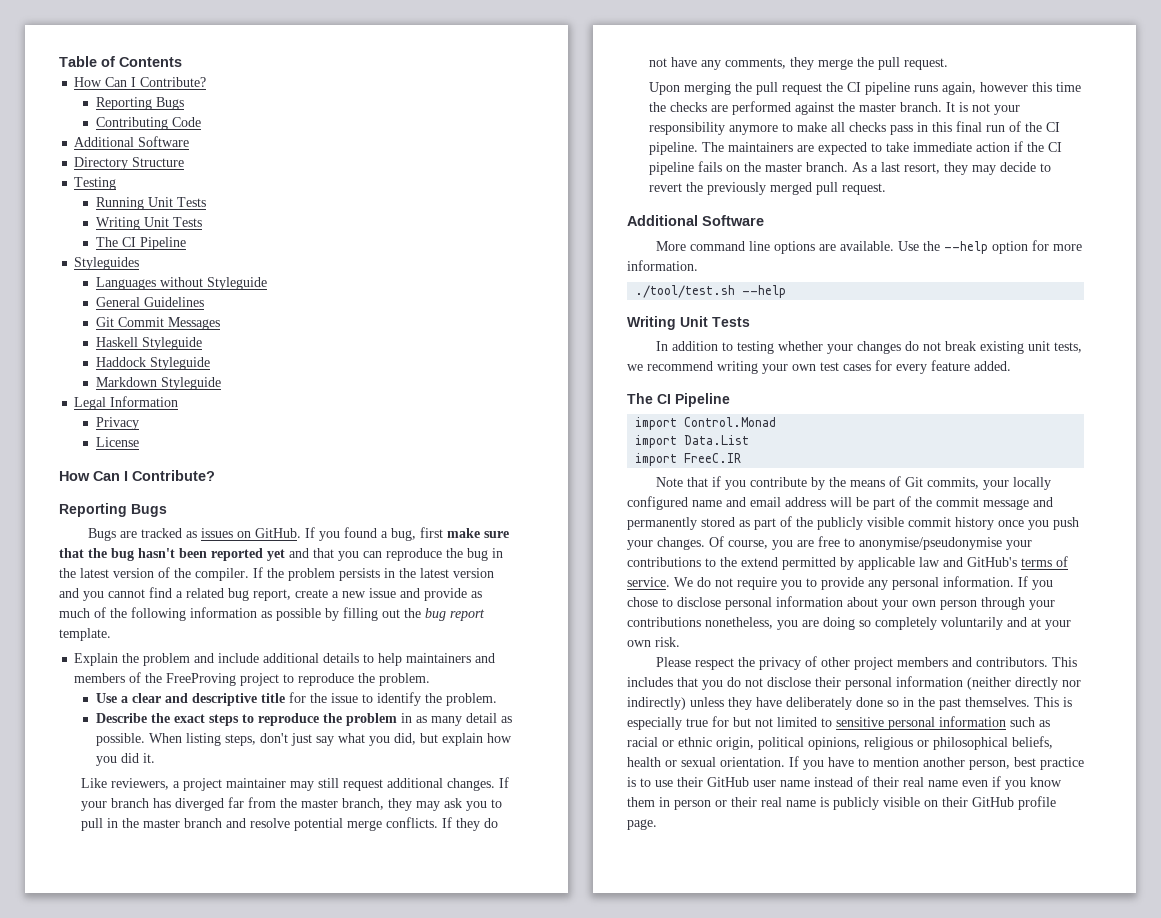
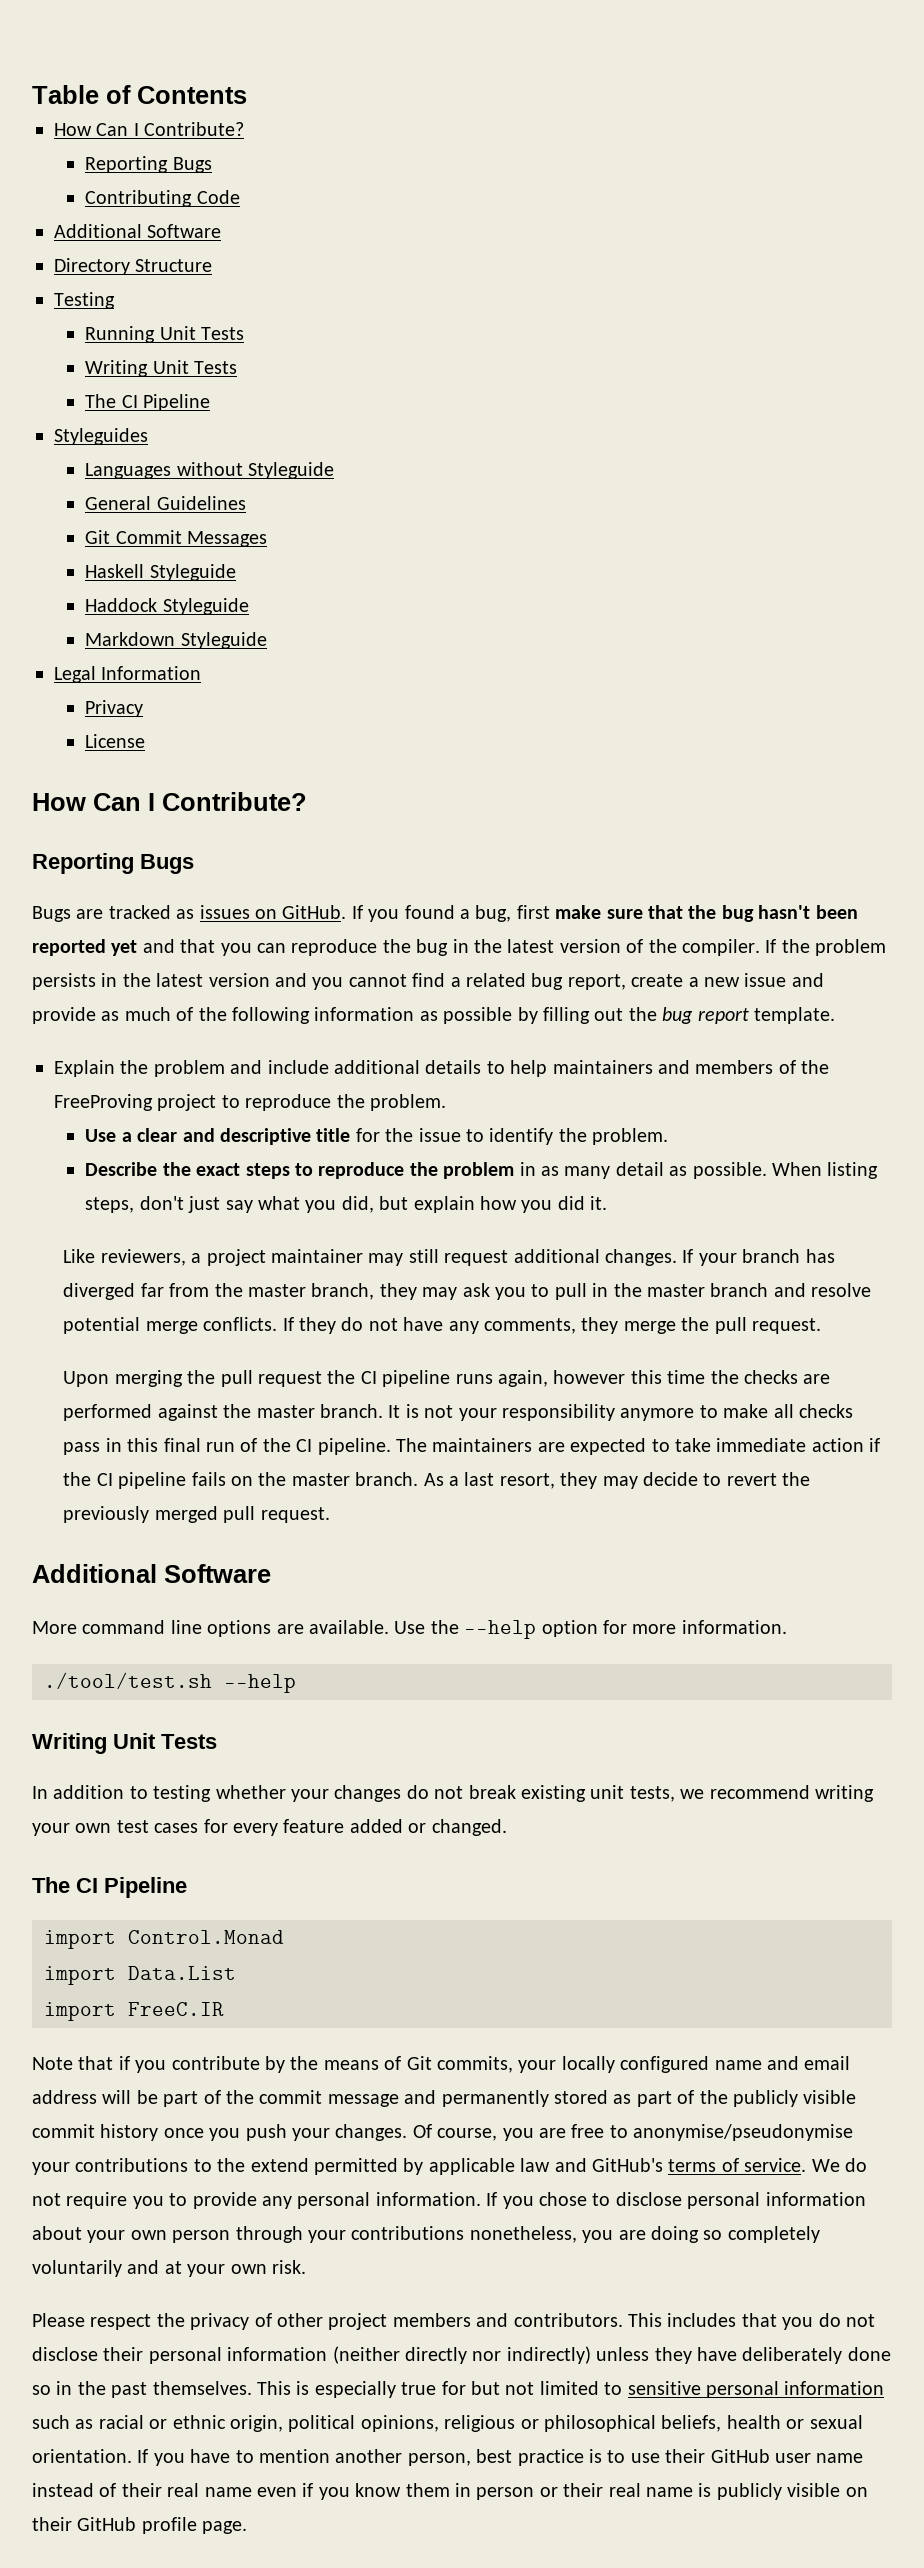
[974,361,1011,371] added. -> [349,1819,507,1836] added or changed.

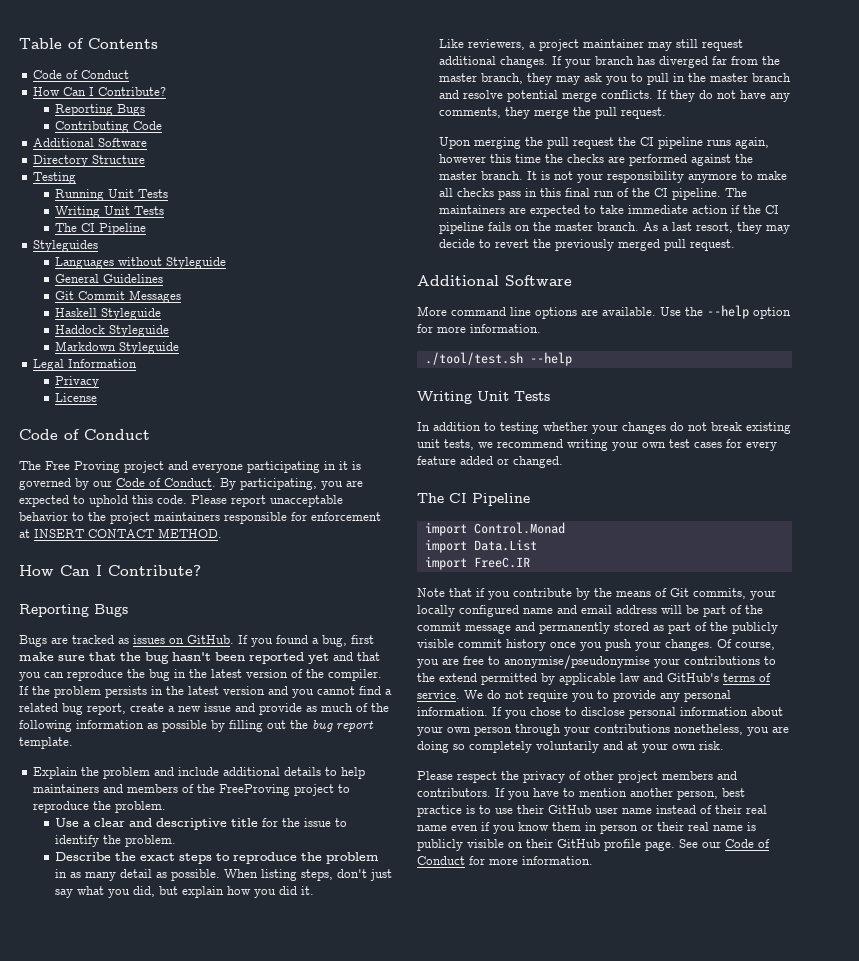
(247, 95) none -> [33,70,130,79] // Code of Conduct
(146, 741) none -> [19,429,150,440] [19,461,361,473] [19,478,363,490] [19,495,343,507] [19,512,381,524] [19,528,222,538] // Code of Conduct // The Free Proving project and everyone participating in it is governed by our Code of Conduct. By participating, you are expected to uphold this code. Please report unacceptable behavior to the project maintainers responsible for enforcement at INSERT CONTACT METHOD.
[627,2313,875,2330] [32,2346,891,2364] [32,2381,885,2398] [32,2415,863,2432] [32,2449,132,2463] This includes that you do not disclose their personal information (neither directly nor indirectly) unless they have deliberately done so in the past themselves. This is especially true for but not limited to sensitive personal information such as racial or ethnic origin, political opinions, religious or philosophical beliefs, health or sexual orientation. -> (491, 792) none
(248, 2527) none -> [679,839,770,848] [417,856,593,865] See our Code of Conduct for more information.

